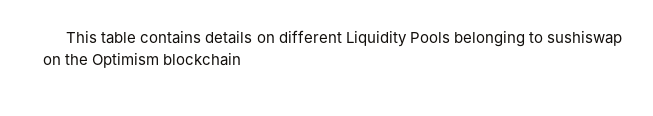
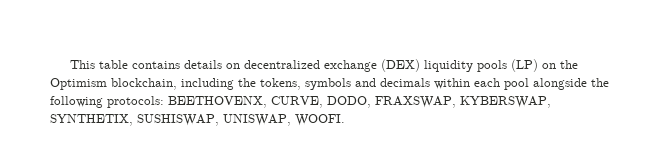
[278,30,622,47] [43,52,242,68] different Liquidity Pools belonging to sushiswap on the Optimism blockchain -> [243,59,578,72] [50,78,609,90] [50,96,551,108] [50,114,345,126] decentralized exchange (DEX) liquidity pools (LP) on the Optimism blockchain, including the tokens, symbols and decimals within each pool alongside the following protocols: BEETHOVENX, CURVE, DODO, FRAXSWAP, KYBERSWAP, SYNTHETIX, SUSHISWAP, UNISWAP, WOOFI.

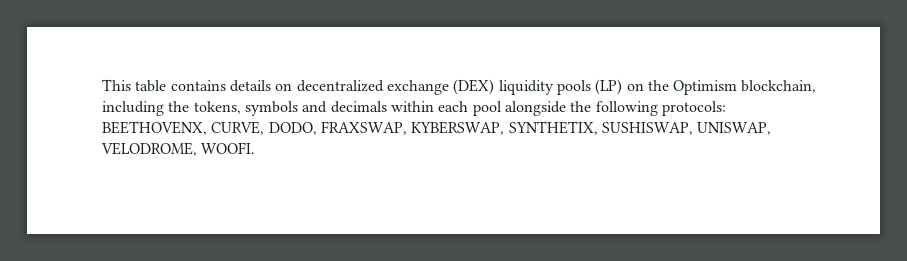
(291, 120) none -> [101,142,197,156] VELODROME,

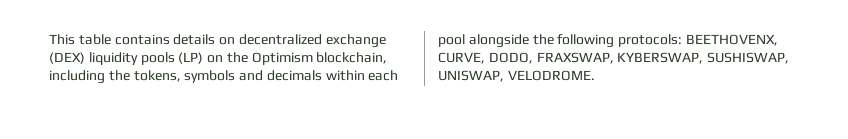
[508,121,598,135] SYNTHETIX, -> (704, 58) none
[101,142,256,156] VELODROME, WOOFI. -> [507,70,595,81] VELODROME.

